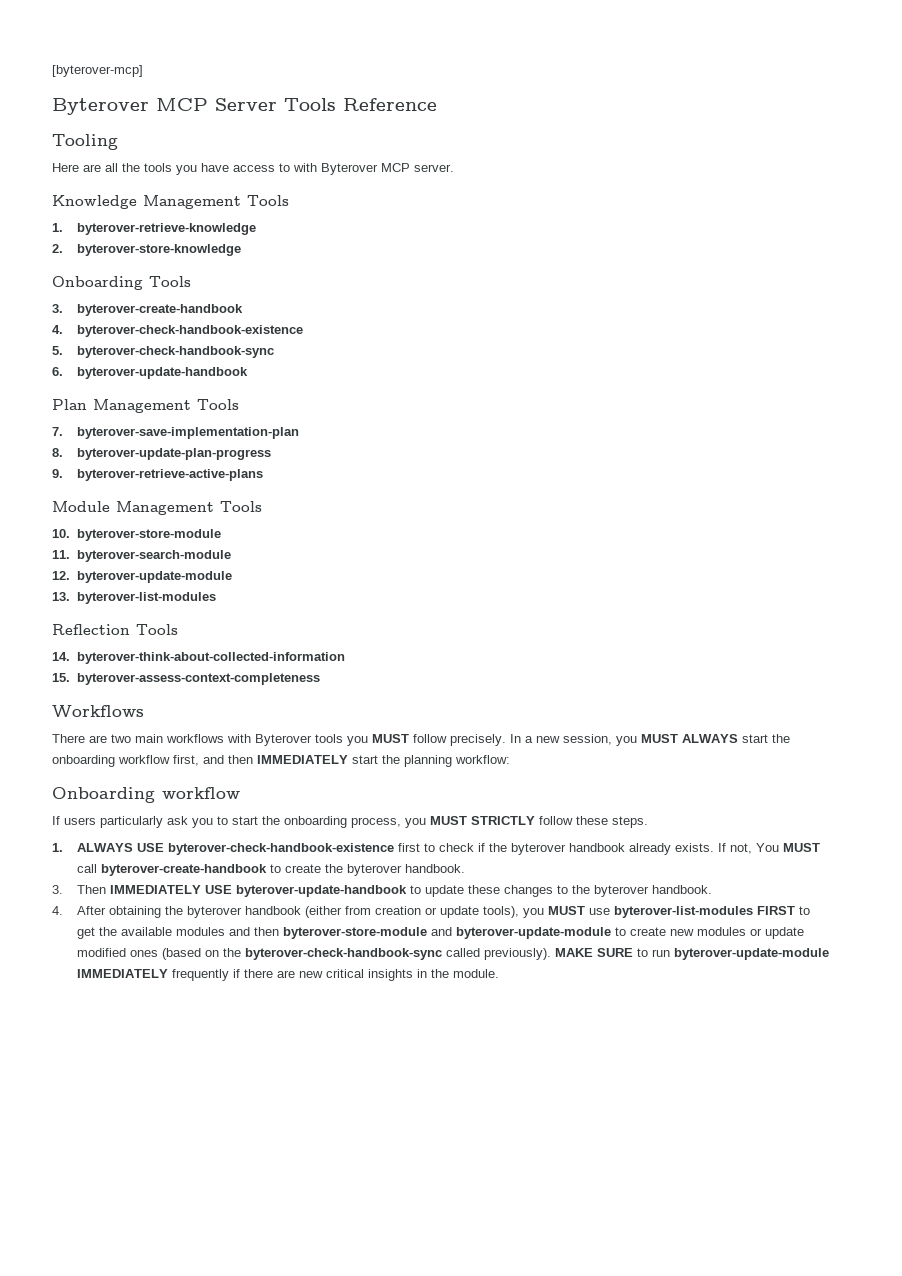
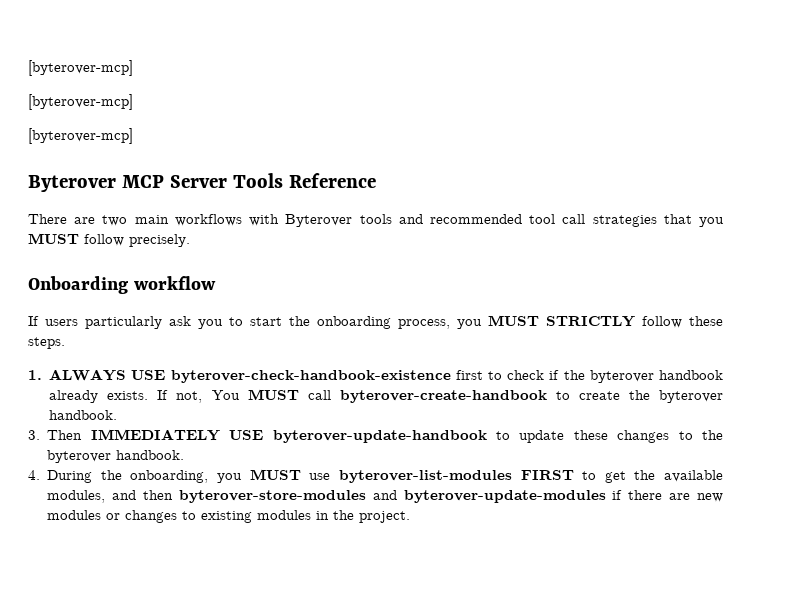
[52,65,143,77] [byterover-mcp] -> [28,60,133,76] [28,94,133,110] [28,128,133,144] [byterover-mcp] // [byterover-mcp] // [byterover-mcp]
[52,134,118,150] [52,163,454,175] [52,195,289,209] [52,223,257,235] [52,244,242,256] [52,276,191,290] [52,304,244,316] [52,325,304,337] [52,346,275,358] [52,367,249,379] [52,399,239,413] [52,427,300,439] [52,448,272,460] [52,469,264,481] [52,501,262,515] [52,529,222,541] [52,550,232,562] [52,571,233,583] [52,592,217,604] [52,624,178,635] [52,652,346,664] [52,673,321,685] [52,705,144,717] // Tooling // Here are all the tools you have access to with Byterover MCP server. // Knowledge Management Tools // 1. byterover-retrieve-knowledge // 2. byterover-store-knowledge // Onboarding Tools // 3. byterover-create-handbook // 4. byterover-check-handbook-existence // 5. byterover-check-handbook-sync // 6. byterover-update-handbook // Plan Management Tools // 7. byterover-save-implementation-plan // 8. byterover-update-plan-progress // 9. byterover-retrieve-active-plans // Module Management Tools // 10. byterover-store-module // 11. byterover-search-module // 12. byterover-update-module // 13. byterover-list-modules // Reflection Tools // 14. byterover-think-about-collected-information // 15. byterover-assess-context-completeness // Workflows -> (376, 180) none
[347,734,790,746] [52,755,510,767] you MUST follow precisely. In a new session, you MUST ALWAYS start the onboarding workflow first, and then IMMEDIATELY start the planning workflow: -> [398,214,724,227] [28,233,190,247] and recommended tool call strategies that you MUST follow precisely.
[77,906,520,918] After obtaining the byterover handbook (either from creation or update tools), -> [47,470,209,483] During the onboarding,
[176,927,805,939] [77,948,830,960] [77,969,414,981] modules and then byterover-store-module and byterover-update-module to create new modules or update modified ones (based on the byterover-check-handbook-sync called previously). MAKE SURE to run byterover-update-module IMMEDIATELY frequently if there are new critical insights -> [47,490,723,503] [47,510,312,523] modules, and then byterover-store-modules and byterover-update-modules if there are new modules or changes to existing modules
[453,969,500,978] module. -> [359,511,411,523] project.

